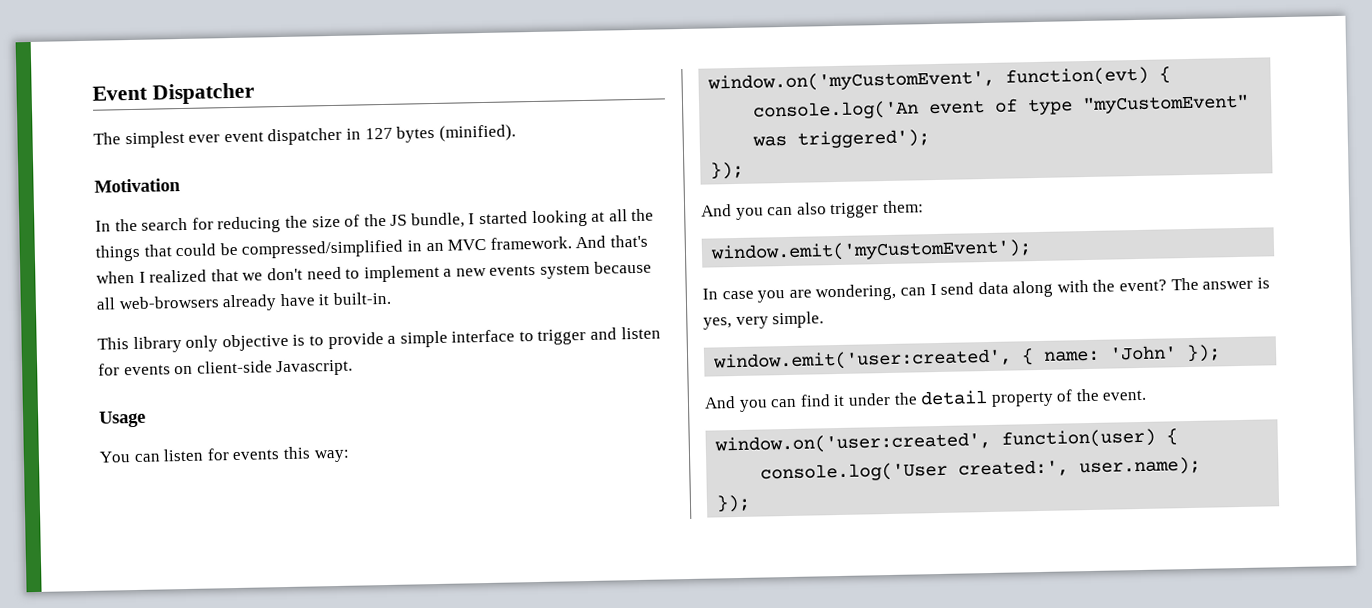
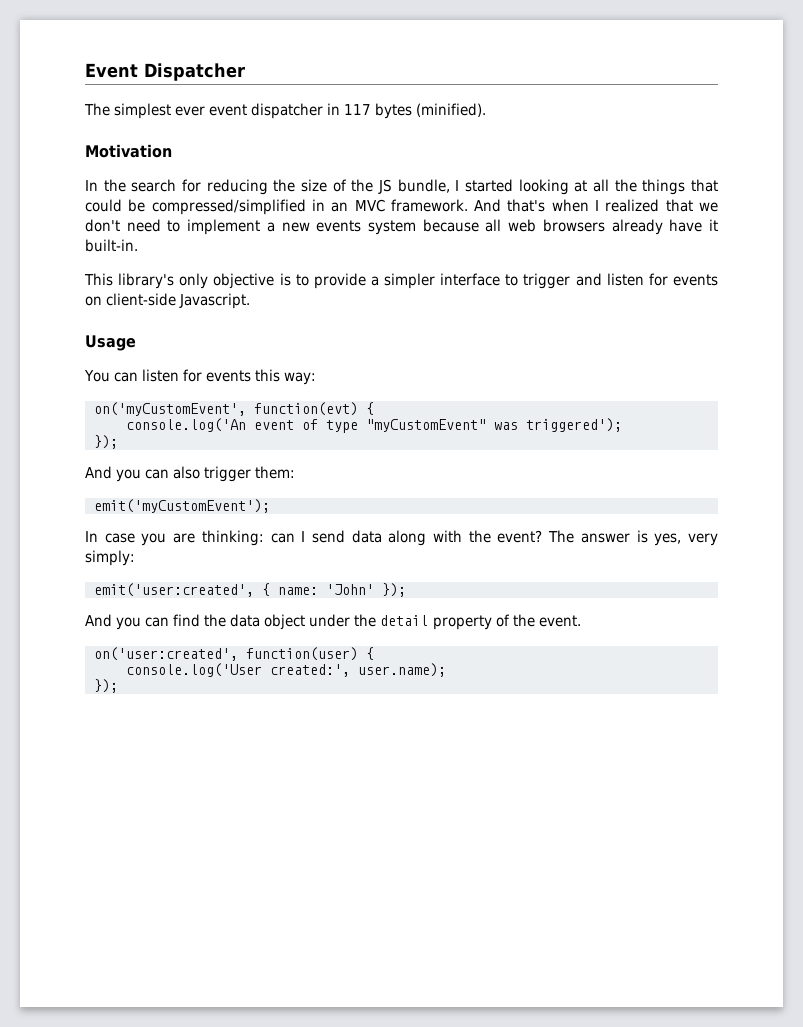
[364,127,393,140] 127 -> [344,104,372,115] 117
[118,295,219,310] web-browsers -> [508,219,605,232] web browsers
[132,336,182,354] library -> [118,273,175,289] library's
[399,330,448,348] simple -> [384,273,436,289] simpler
[707,69,996,93] window.on('myCustomEvent', -> [94,402,246,416] on('myCustomEvent',
[710,239,1033,263] window.emit('myCustomEvent'); -> [94,499,270,513] emit('myCustomEvent');
[815,283,897,302] wondering, -> [201,530,264,546] thinking:
[772,311,825,329] [713,348,1013,372] simple. // window.emit('user:created', -> [85,550,135,566] [94,583,254,597] simply: // emit('user:created',
[833,394,846,407] it -> [204,614,306,630] the data object
[714,431,992,455] window.on('user:created', -> [94,647,238,661] on('user:created',

